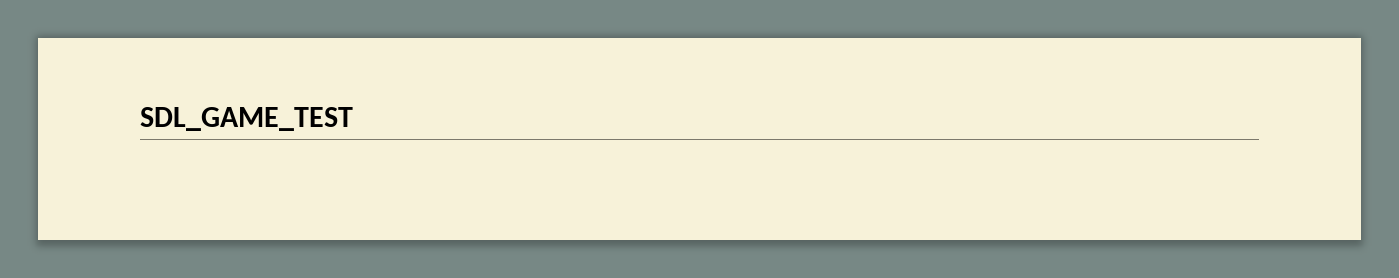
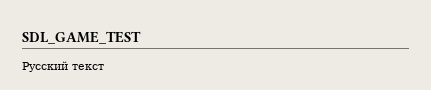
(353, 119) none -> [22,61,104,72] // Русский текст

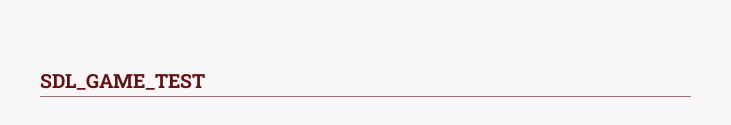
[22,61,104,72] // Русский текст -> (205, 81) none

